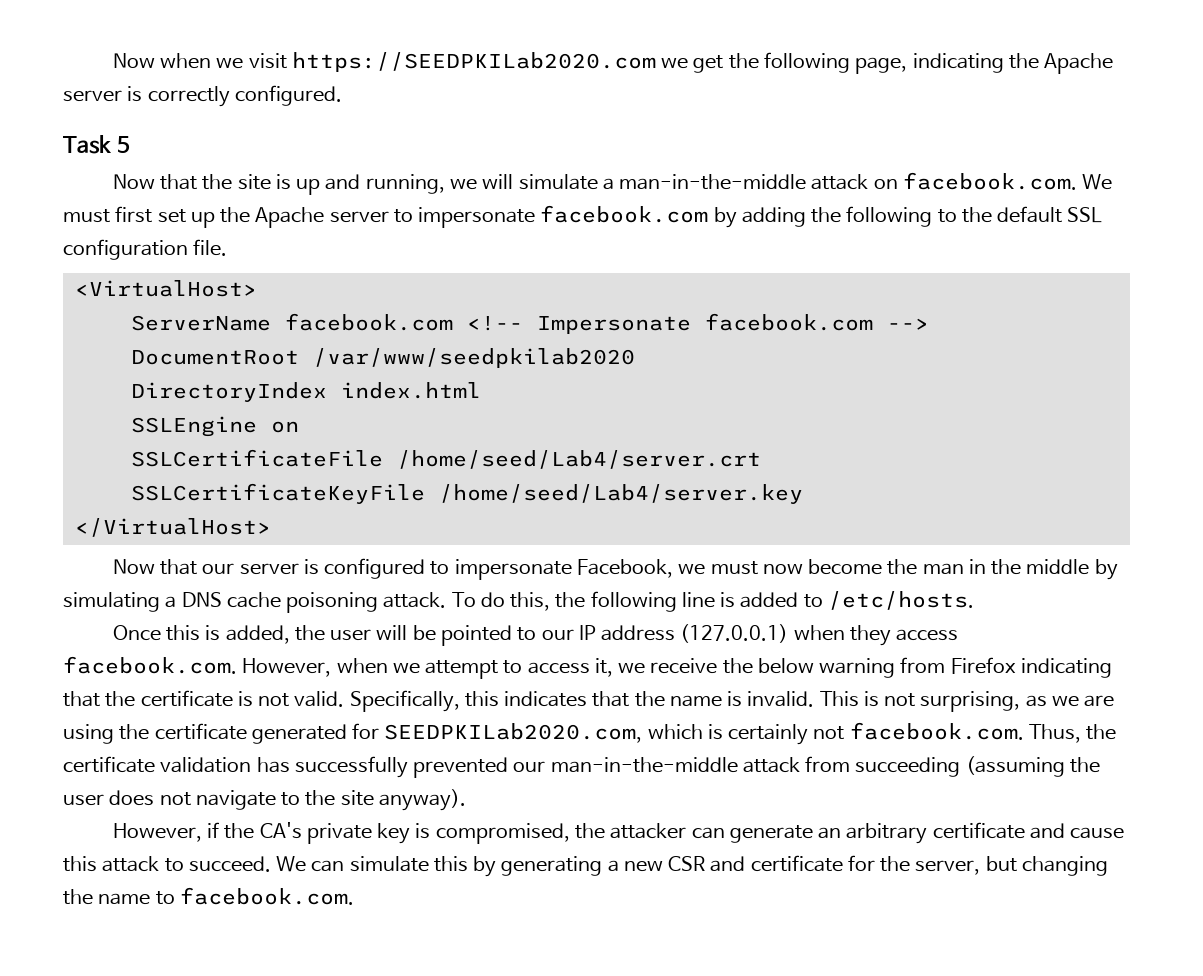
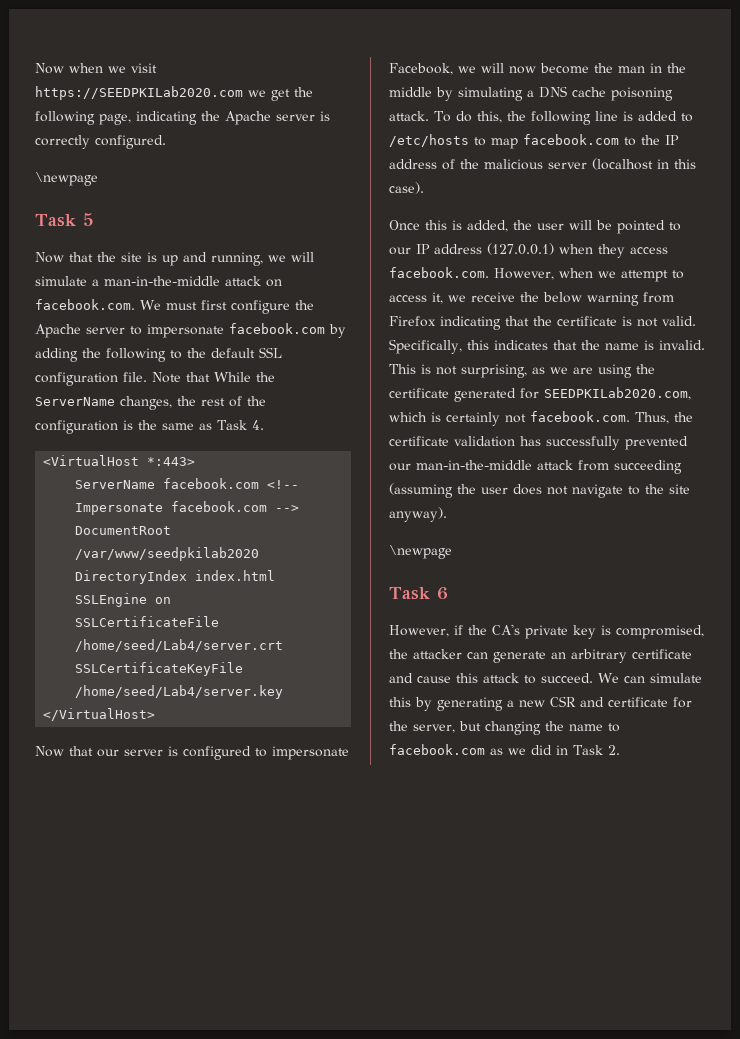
(342, 95) none -> [35,172,98,186] // \newpage
[157,209,215,228] set up -> [231,300,290,314] configure
[74,280,257,297] // <VirtualHost> -> [152,372,275,383] [35,396,266,410] [35,420,264,434] [43,455,196,466] Note that While the ServerName changes, the rest of the configuration is the same as Task 4. // <VirtualHost *:443>
[710,561,758,575] must -> [481,63,504,73] will
[827,591,974,610] /etc/hosts. -> [389,134,679,149] [389,158,696,170] [389,182,424,194] /etc/hosts to map facebook.com to the IP address of the malicious server (localhost in this case).
(466, 800) none -> [389,545,452,559] [389,587,448,600] // \newpage // Task 6
[179,887,354,905] facebook.com. -> [389,744,620,755] facebook.com as we did in Task 2.

